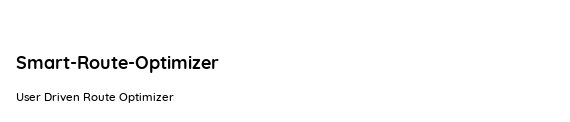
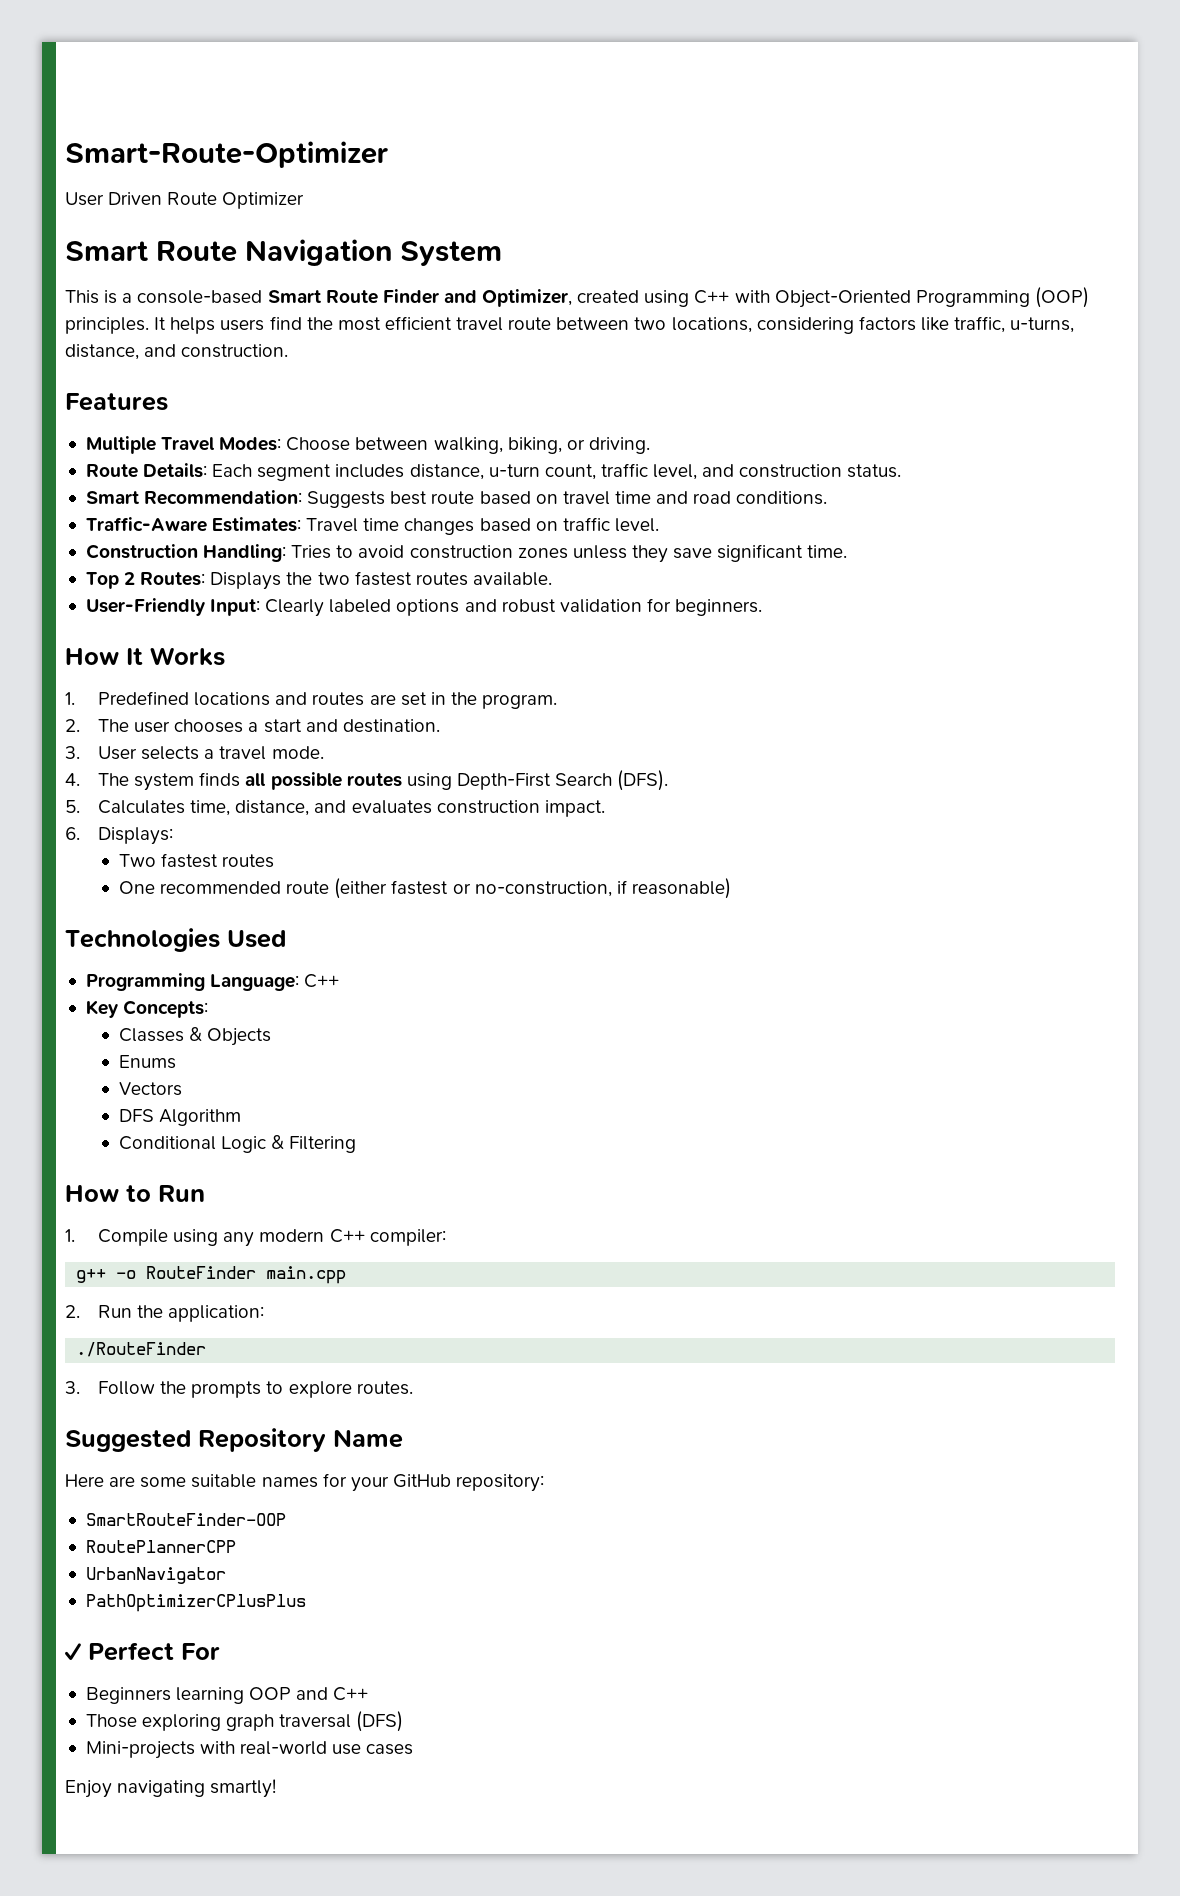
(175, 98) none -> [65,239,502,266] [65,287,1089,308] [65,316,1075,334] [65,344,289,360] [65,393,168,411] [85,436,650,454] [85,463,902,481] [85,490,828,508] [85,517,659,535] [85,544,848,563] [85,571,552,590] [85,598,763,617] [65,647,225,666] [65,691,558,709] [65,719,440,733] [65,746,324,760] [65,770,669,791] [65,800,605,817] [65,827,174,845] [118,853,275,868] [118,878,731,899] [65,928,286,952] [85,973,340,991] [85,1000,209,1018] [118,1027,272,1046] [118,1055,176,1069] [118,1082,182,1096] [118,1109,242,1126] [118,1135,357,1153] [65,1185,205,1202] [65,1229,446,1247] [76,1266,347,1284] [65,1305,265,1322] [76,1342,207,1357] [65,1381,413,1398] [65,1428,403,1452] [65,1473,545,1492] [85,1513,286,1526] [85,1540,236,1553] [85,1567,226,1584] [85,1594,306,1612] [65,1642,220,1661] [85,1687,369,1704] [85,1711,404,1732] [85,1741,414,1759] [65,1779,277,1798] // Smart Route Navigation System // This is a console-based Smart Route Finder and Optimizer, created using C++ with Object-Oriented Programming (OOP) principles. It helps users find the most efficient travel route between two locations, considering factors like traffic, u-turns, distance, and construction. // Features // Multiple Travel Modes: Choose between walking, biking, or driving. // Route Details: Each segment includes distance, u-turn count, traffic level, and construction status. // Smart Recommendation: Suggests best route based on travel time and road conditions. // Traffic-Aware Estimates: Travel time changes based on traffic level. // Construction Handling: Tries to avoid construction zones unless they save significant time. // Top 2 Routes: Displays the two fastest routes available. // User-Friendly Input: Clearly labeled options and robust validation for beginners. // How It Works // 1. Predefined locations and routes are set in the program. // 2. The user chooses a start and destination. // 3. User selects a travel mode. // 4. The system finds all possible routes using Depth-First Search (DFS). // 5. Calculates time, distance, and evaluates construction impact. // 6. Displays: // Two fastest routes // One recommended route (either fastest or no-construction, if reasonable) // Technologies Used // Programming Language: C++ // Key Concepts: // Classes & Objects // Enums // Vectors // DFS Algorithm // Conditional Logic & Filtering // How to Run // 1. Compile using any modern C++ compiler: // g++ -o RouteFinder main.cpp // 2. Run the application: // ./RouteFinder // 3. Follow the prompts to explore routes. // Suggested Repository Name // Here are some suitable names for your GitHub repository: // SmartRouteFinder-OOP // RoutePlannerCPP // UrbanNavigator // PathOptimizerCPlusPlus // ✓ Perfect For // Beginners learning OOP and C++ // Those exploring graph traversal (DFS) // Mini-projects with real-world use cases // Enjoy navigating smartly!

